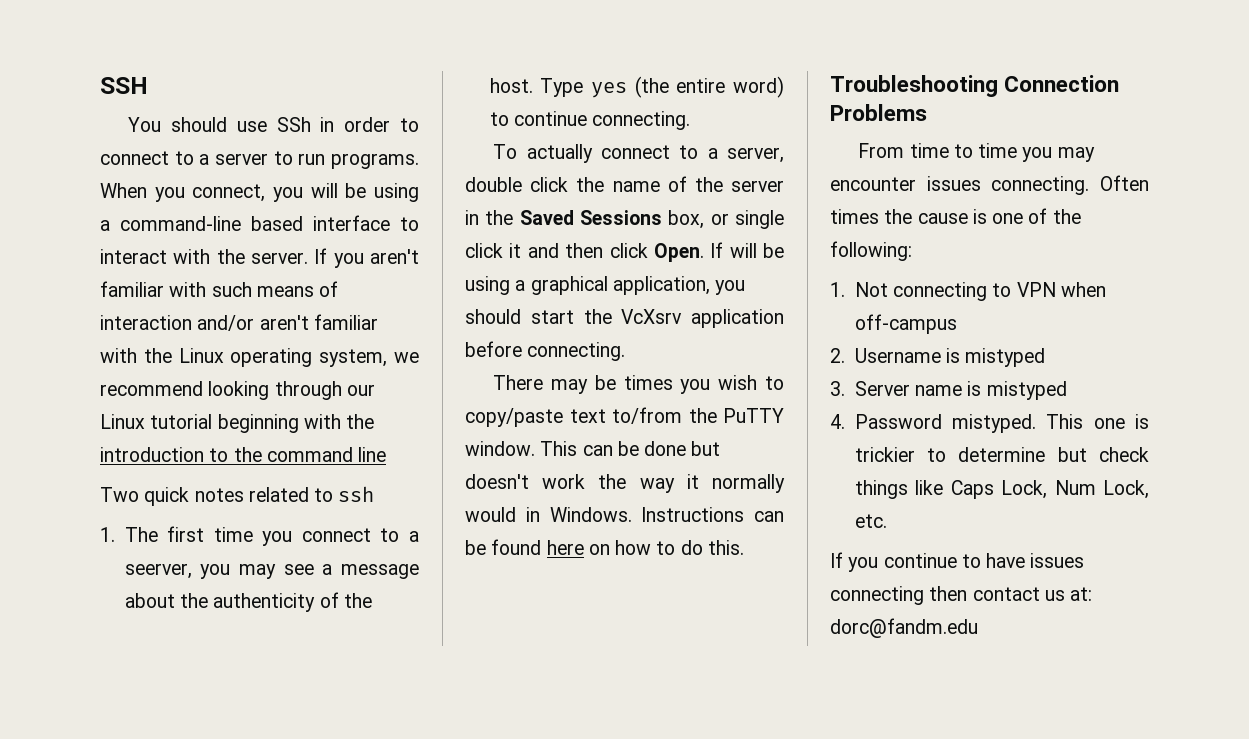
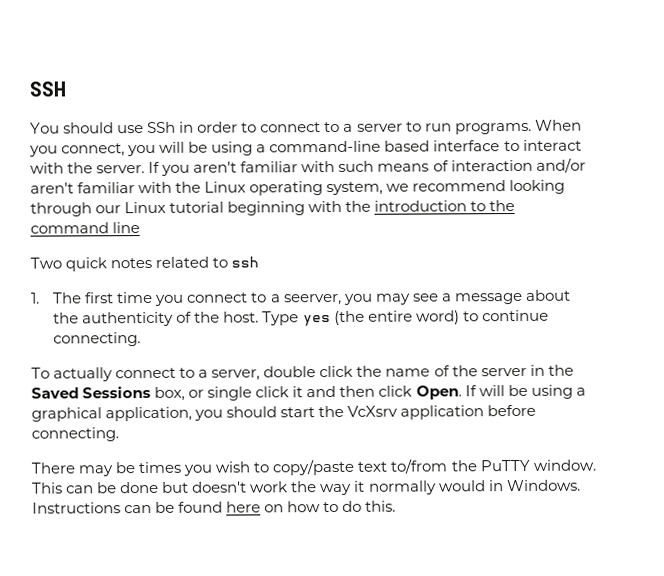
[830,75,1120,97] [830,104,927,121] [858,143,1095,162] [830,175,1149,195] [830,208,1081,224] [830,241,912,261] [830,282,1106,301] [854,314,957,334] [830,348,1046,367] [830,381,1067,400] [830,414,1149,433] [854,447,1149,462] [854,480,1149,499] [854,514,887,528] [830,552,1085,572] [830,586,1093,605] [830,618,978,638] // Troubleshooting Connection Problems // From time to time you may encounter issues connecting. Often times the cause is one of the following: // 1. Not connecting to VPN when off-campus // 2. Username is mistyped // 3. Server name is mistyped // 4. Password mistyped. This one is trickier to determine but check things like Caps Lock, Num Lock, etc. // If you continue to have issues connecting then contact us at: dorc@fandm.edu -> (397, 506) none

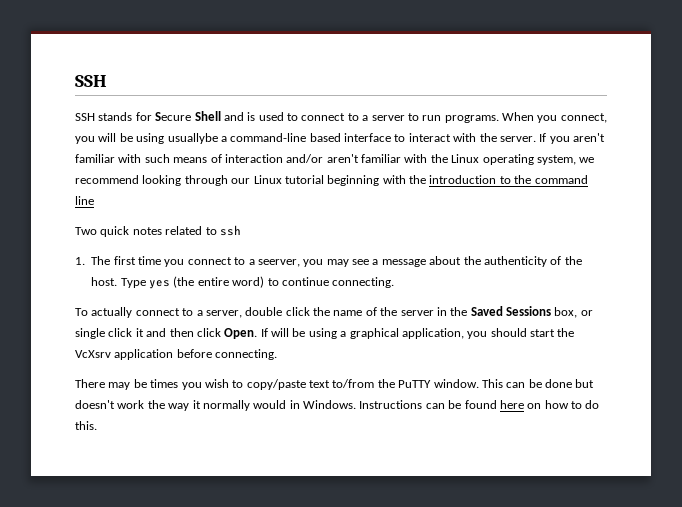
[30,121,239,134] You should use SSh in order -> [75,111,284,121] SSH stands for Secure Shell and is used
(254, 148) none -> [167,133,218,144] usuallybe

